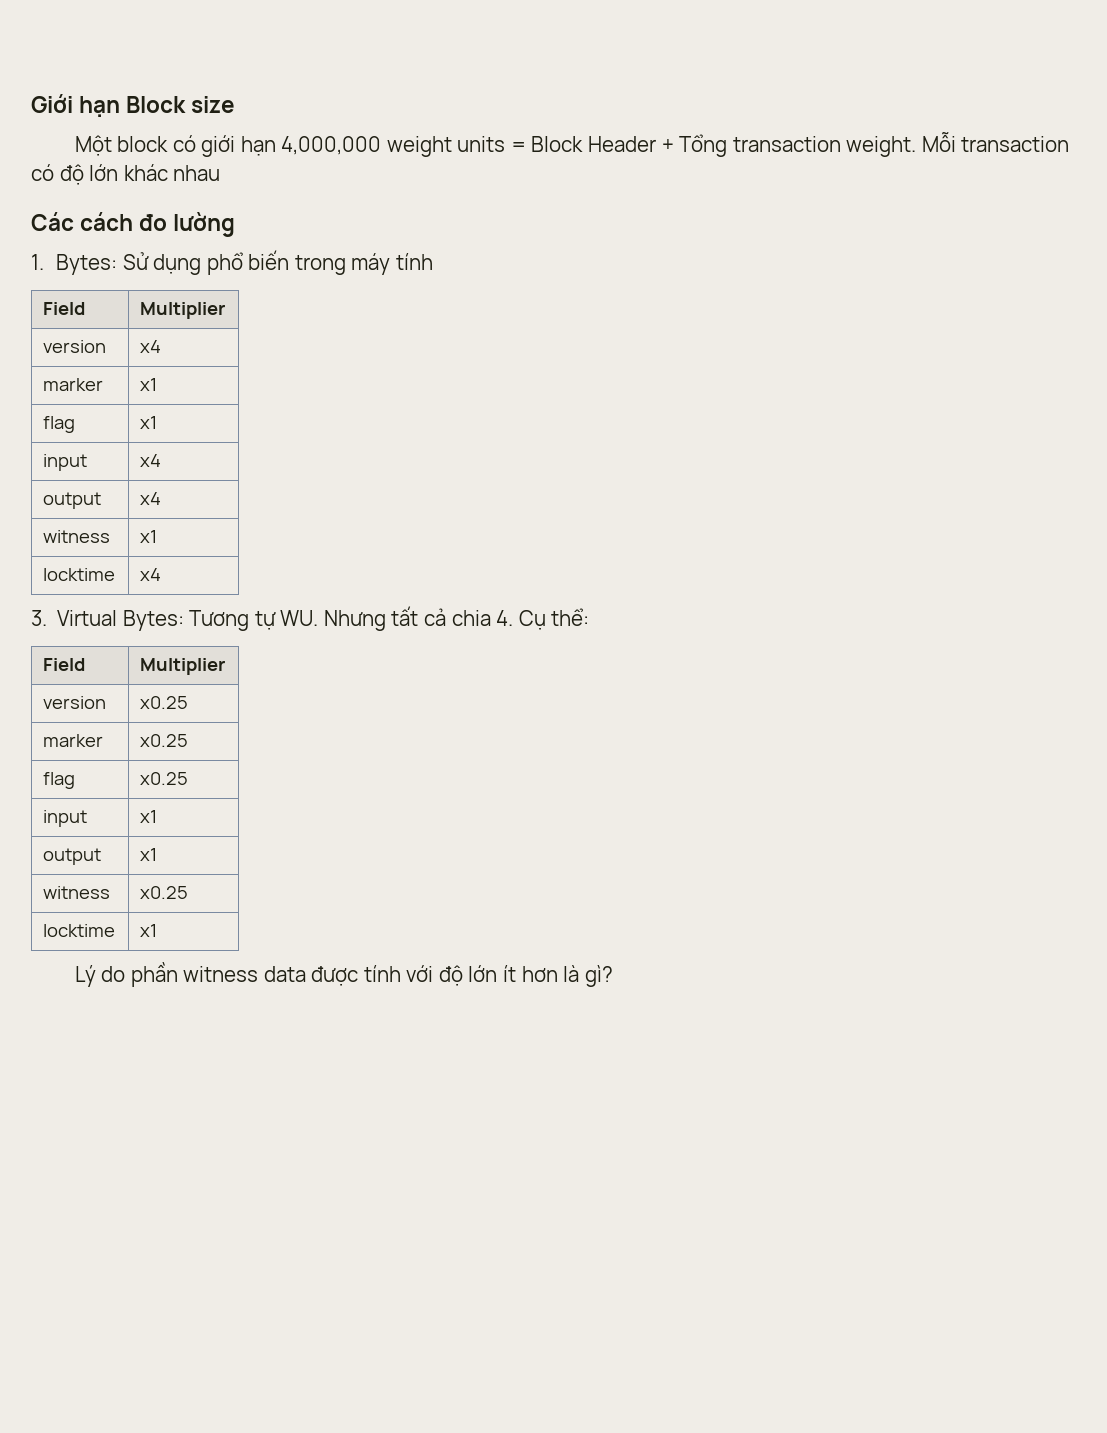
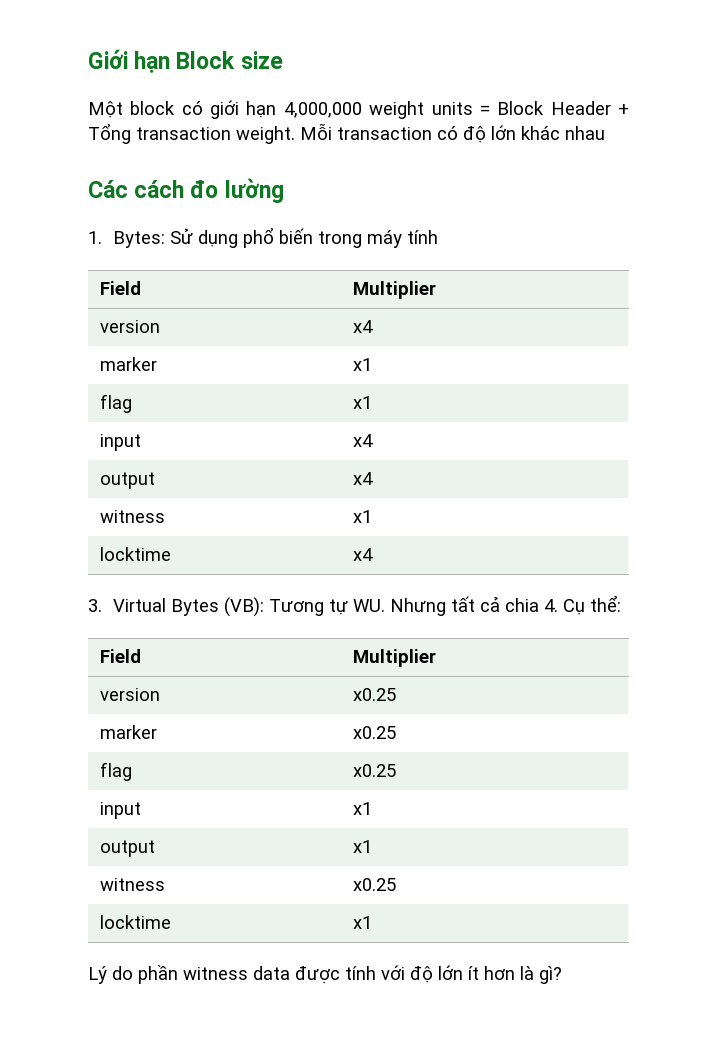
[122,610,184,631] Bytes: -> [170,597,264,617] Bytes (VB):

